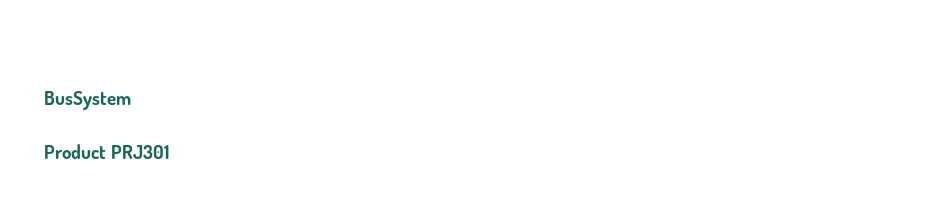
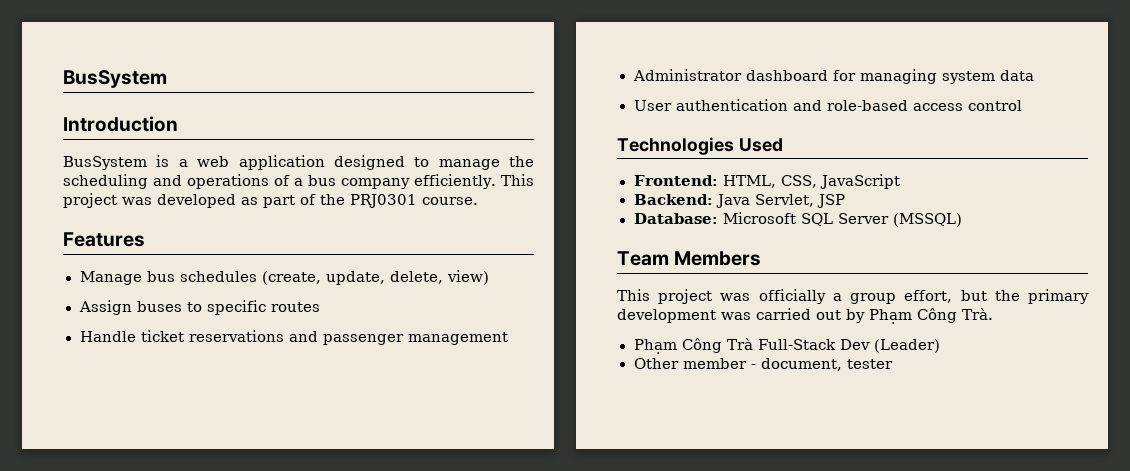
[44,144,170,159] Product PRJ301 -> [63,116,178,132] [63,155,534,170] [63,174,534,189] [63,193,478,208] [63,232,145,247] [79,270,489,285] [78,300,320,315] [79,330,508,345] [632,69,1034,84] [633,99,1022,111] [617,137,783,155] [633,174,900,189] [633,194,845,208] [633,212,962,227] [617,251,762,266] [617,289,1089,304] [617,308,993,324] [633,338,940,354] [633,358,893,371] Introduction // BusSystem is a web application designed to manage the scheduling and operations of a bus company efficiently. This project was developed as part of the PRJ0301 course. // Features // Manage bus schedules (create, update, delete, view) // Assign buses to specific routes // Handle ticket reservations and passenger management // Administrator dashboard for managing system data // User authentication and role-based access control // Technologies Used // Frontend: HTML, CSS, JavaScript // Backend: Java Servlet, JSP // Database: Microsoft SQL Server (MSSQL) // Team Members // This project was officially a group effort, but the primary development was carried out by Phạm Công Trà. // Phạm Công Trà Full-Stack Dev (Leader) // Other member - document, tester

